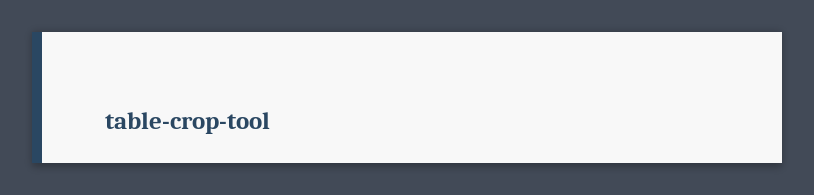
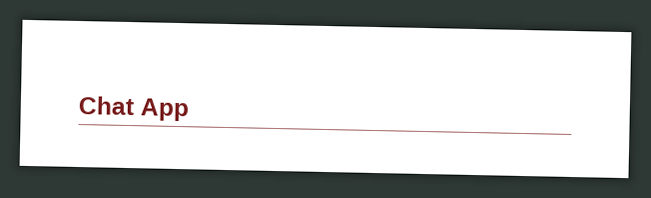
[105,112,270,134] table-crop-tool -> [78,96,189,122] Chat App

